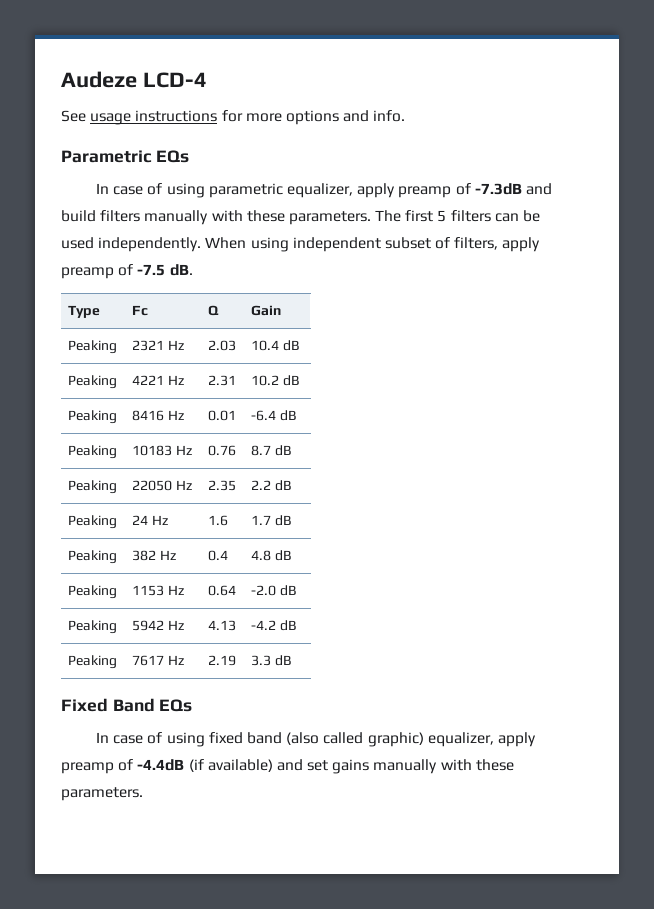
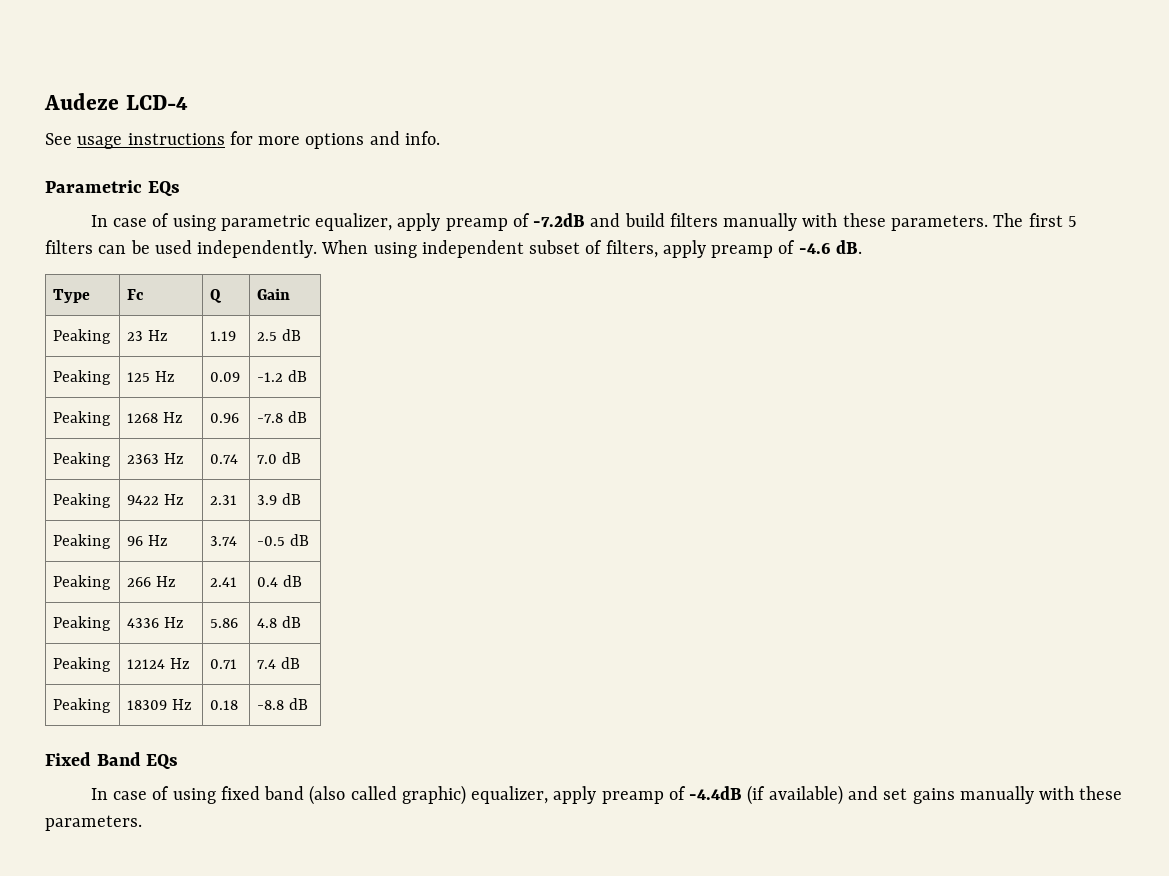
[474,183,522,195] -7.3dB -> [533,213,586,227] -7.2dB
[137,264,166,276] -7.5 -> [798,243,831,254] -4.6
[132,340,184,351] [208,340,237,351] [251,340,300,351] [68,375,118,389] [132,375,165,385] 2321 Hz | 2.03 | 10.4 dB // Peaking | 4221 -> [127,330,168,341] [210,331,237,341] [257,329,301,341] [53,370,112,385] [127,371,175,382] [210,372,241,382] [257,370,307,382] [53,411,112,426] [127,412,183,423] [210,413,240,423] [257,411,307,423] [53,452,112,467] [127,453,184,464] [210,454,239,464] [257,452,301,464] [53,493,112,508] [127,495,160,505] 23 Hz | 1.19 | 2.5 dB // Peaking | 125 Hz | 0.09 | -1.2 dB // Peaking | 1268 Hz | 0.96 | -7.8 dB // Peaking | 2363 Hz | 0.74 | 7.0 dB // Peaking | 9422
[251,375,300,386] [68,410,118,424] [132,410,184,421] [208,410,237,421] [251,410,297,421] [68,445,118,459] [132,445,192,456] [208,445,237,456] [251,445,292,456] [68,480,118,494] [132,480,192,491] [208,480,237,491] [251,480,292,491] [68,515,118,529] [132,515,168,525] [208,515,229,526] [251,515,292,526] [68,550,118,564] [132,550,176,561] [208,550,229,561] 10.2 dB // Peaking | 8416 Hz | 0.01 | -6.4 dB // Peaking | 10183 Hz | 0.76 | 8.7 dB // Peaking | 22050 Hz | 2.35 | 2.2 dB // Peaking | 24 Hz | 1.6 | 1.7 dB // Peaking | 382 Hz | 0.4 -> [257,493,301,505] [53,534,112,549] [127,535,168,546] [210,536,238,546] [257,534,309,546] [53,575,112,590] [127,576,176,587] [210,577,238,587] [257,575,302,587] [53,616,112,631] [127,617,184,628] [210,618,239,628] 3.9 dB // Peaking | 96 Hz | 3.74 | -0.5 dB // Peaking | 266 Hz | 2.41 | 0.4 dB // Peaking | 4336 Hz | 5.86
[132,585,184,596] [208,585,237,596] [251,585,297,596] [68,620,118,634] [132,620,184,631] [208,620,237,631] [251,620,297,631] [68,655,118,669] [132,655,184,666] [208,655,237,666] [251,655,272,666] 1153 Hz | 0.64 | -2.0 dB // Peaking | 5942 Hz | 4.13 | -4.2 dB // Peaking | 7617 Hz | 2.19 | 3.3 -> [127,658,190,669] [210,659,238,669] [257,657,300,669] [53,698,112,713] [127,699,192,710] [210,700,239,710] [257,700,285,710] 12124 Hz | 0.71 | 7.4 dB // Peaking | 18309 Hz | 0.18 | -8.8

